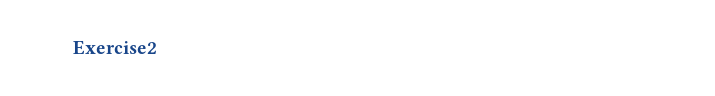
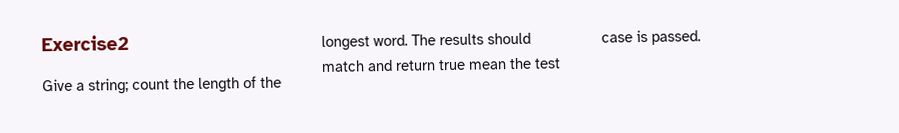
(157, 47) none -> [42,75,282,95] [321,32,531,51] [321,57,561,72] [601,29,701,45] // Give a string; count the length of the longest word. The results should match and return true mean the test case is passed.

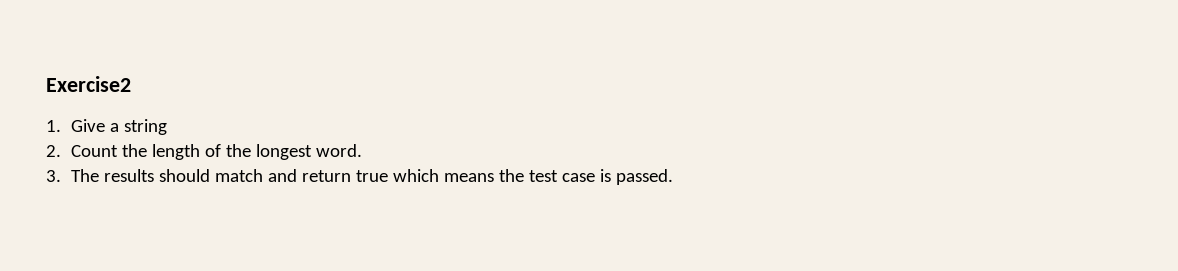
(129, 43) none -> [46,120,61,132] 1.
[88,77,170,95] string; count -> [124,119,168,135] [46,145,119,157] string // 2. Count
(408, 40) none -> [46,170,61,182] // 3.
[468,61,507,70] mean -> [393,169,495,182] which means

